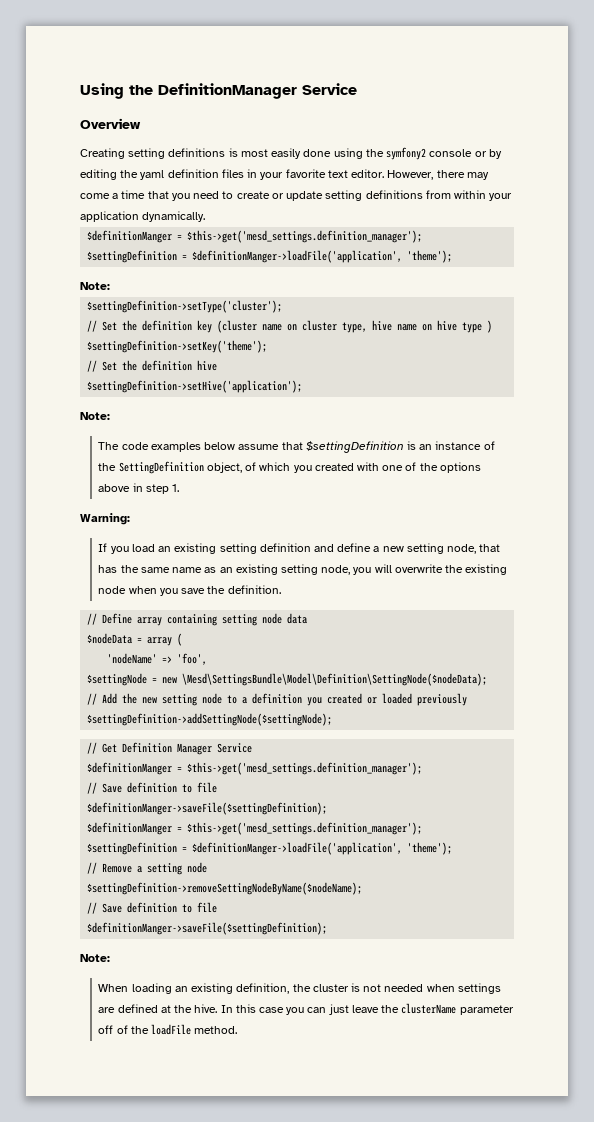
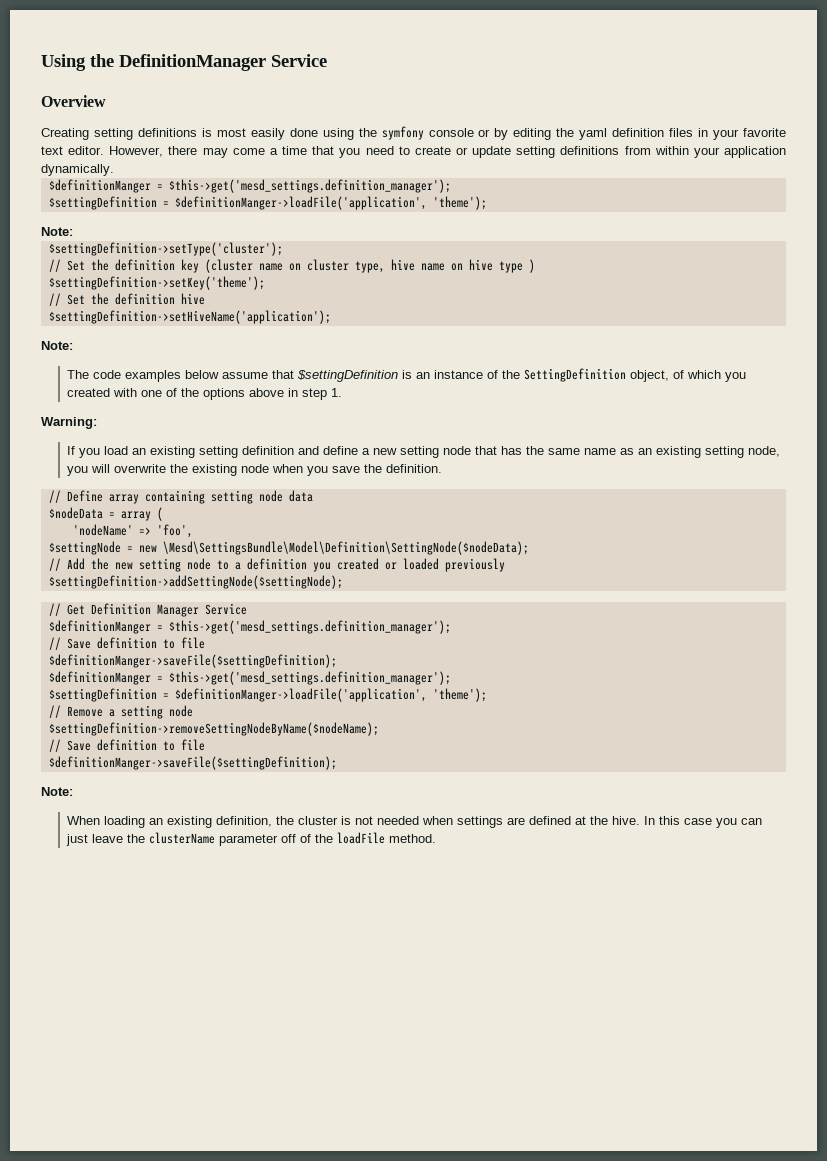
[386,147,427,160] symfony2 -> [381,126,424,140] symfony
[87,380,303,393] $settingDefinition->setHive('application'); -> [48,310,331,324] $settingDefinition->setHiveName('application');
[447,544,477,554] node, -> [442,446,471,455] node

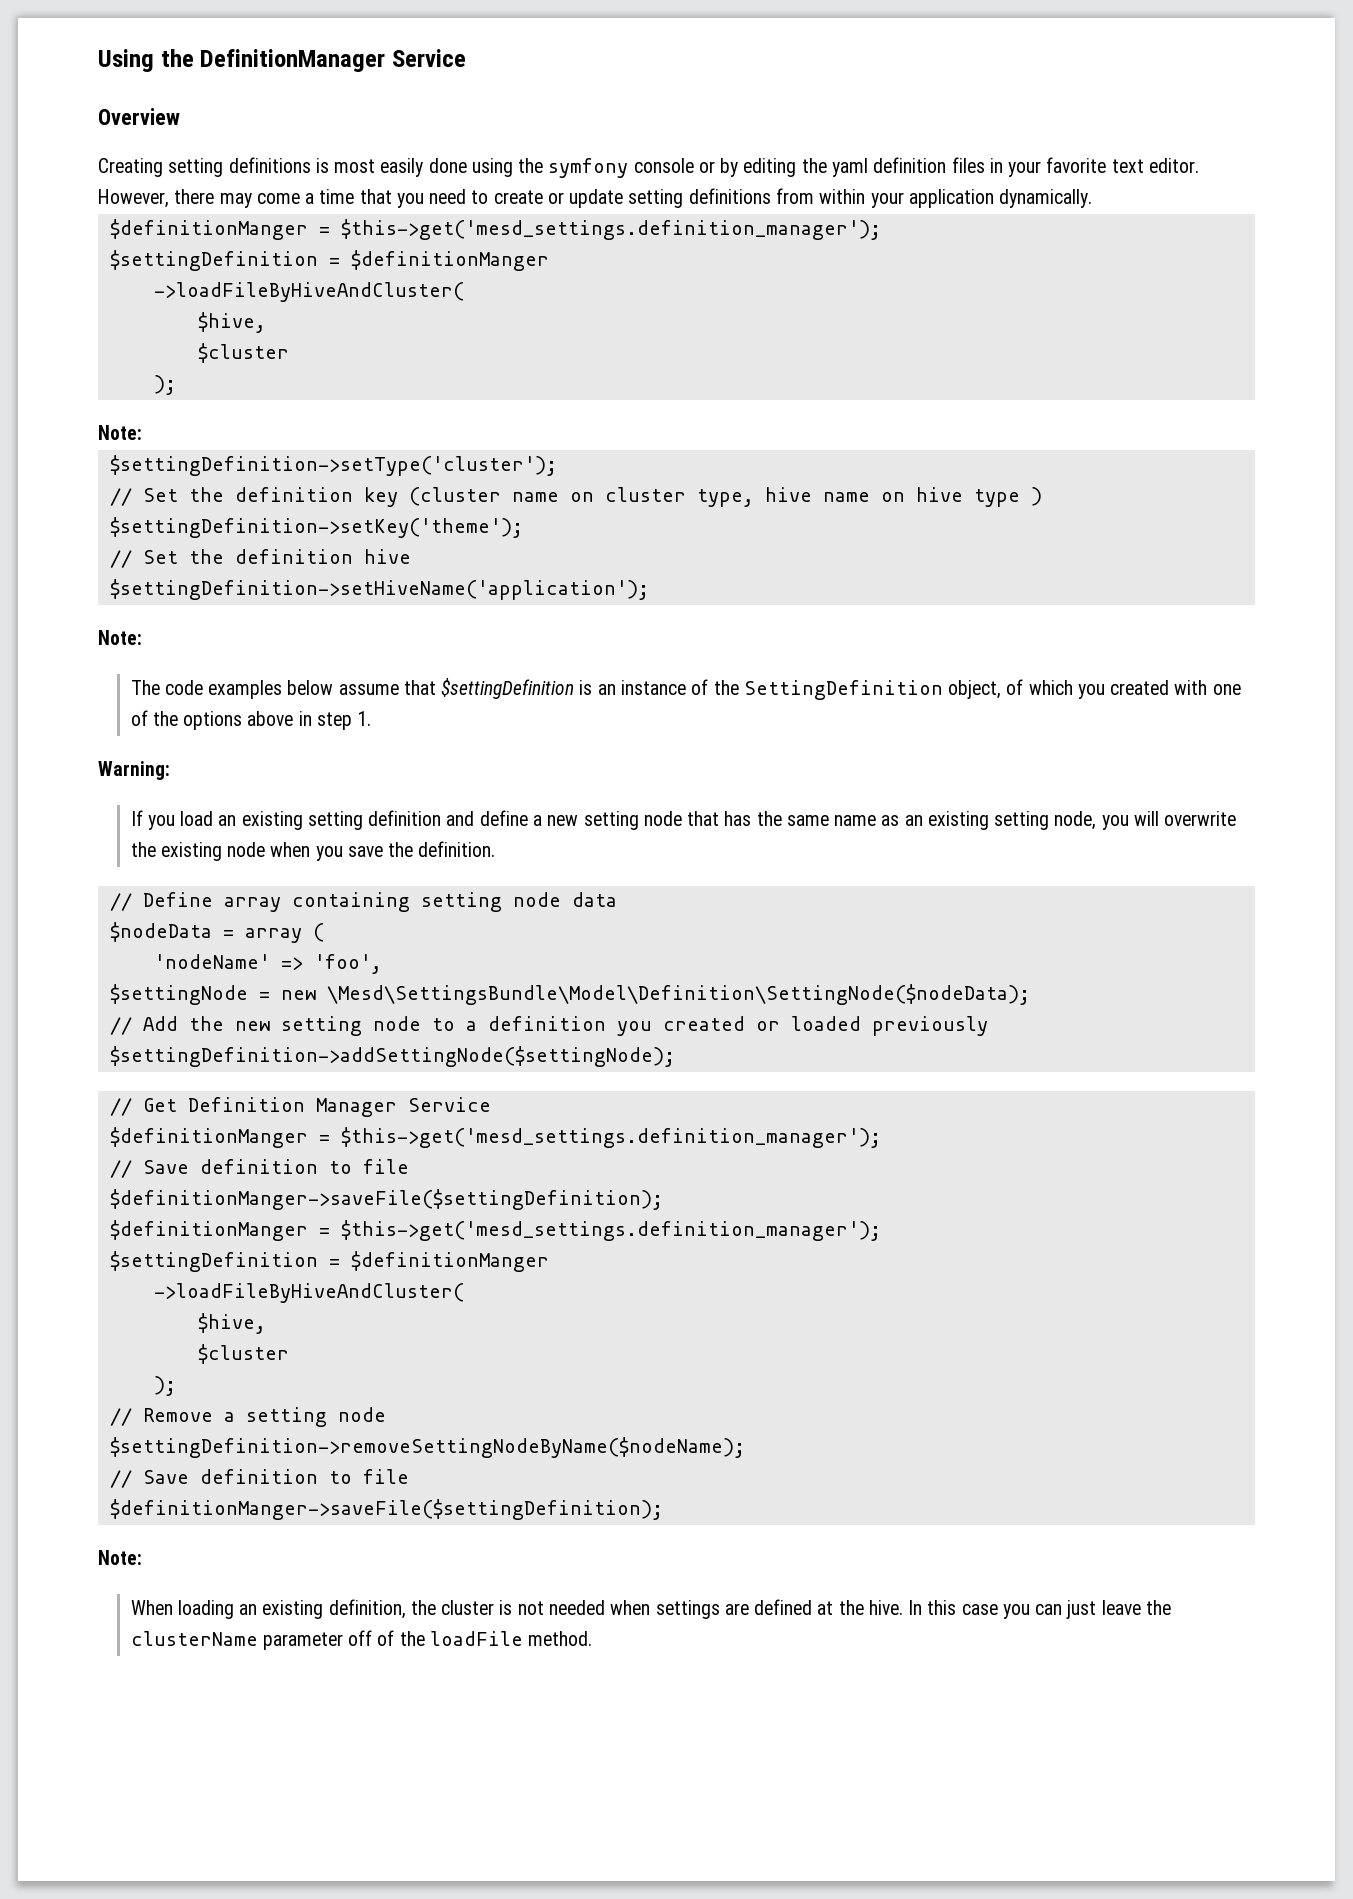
[174,196,487,210] $definitionManger->loadFile('application', 'theme'); -> [350,250,549,271] [153,282,464,302] [197,312,266,333] [197,343,289,363] [153,375,176,395] $definitionManger // ->loadFileByHiveAndCluster( // $hive, // $cluster // );
[174,688,487,702] $definitionManger->loadFile('application', 'theme'); -> [350,1251,549,1272] [153,1283,464,1303] [197,1313,266,1334] [197,1344,289,1364] [153,1376,176,1396] $definitionManger // ->loadFileByHiveAndCluster( // $hive, // $cluster // );

